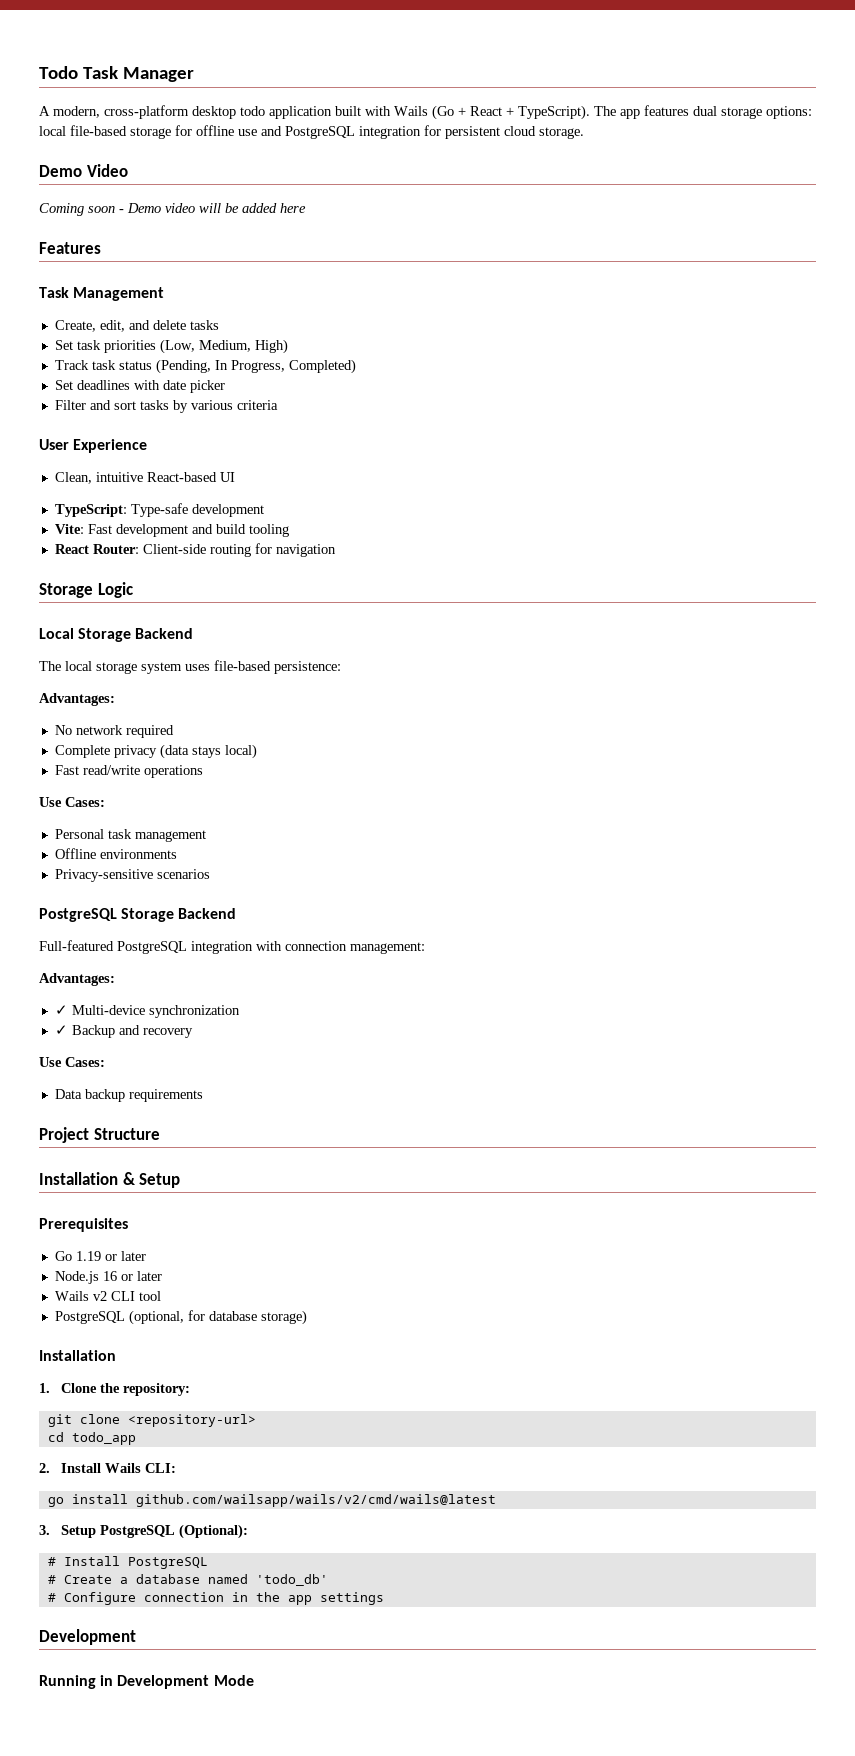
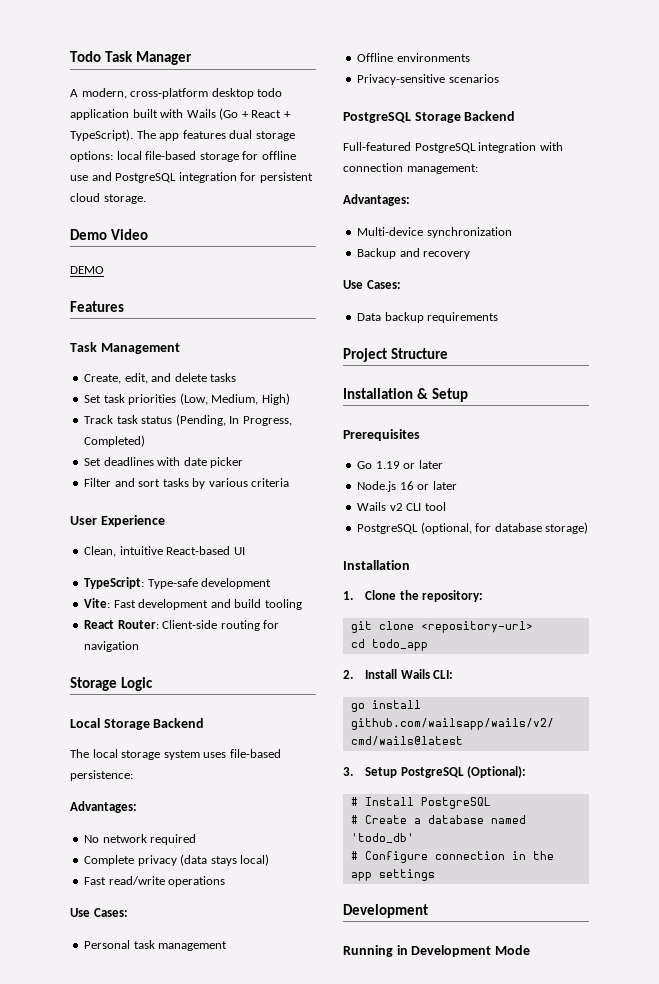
[39,203,306,216] Coming soon - Demo video will be added here -> [70,266,104,274] DEMO
[54,1005,68,1015] ✓ -> (410, 200) none
[54,1025,68,1035] ✓ -> (512, 232) none

